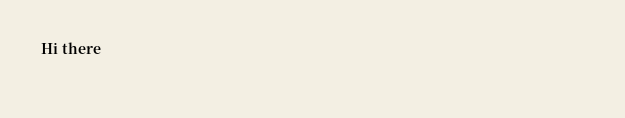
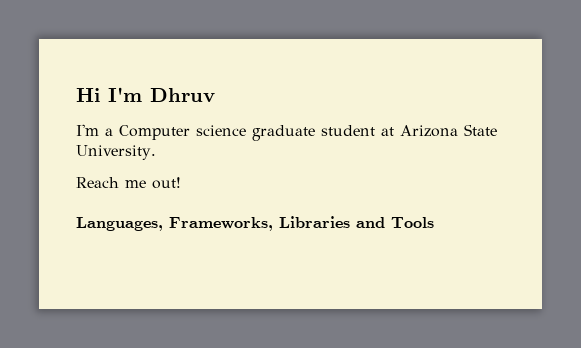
[62,42,101,54] there -> [108,87,215,102] [76,124,497,141] [76,145,156,160] [76,177,181,189] [76,216,434,231] I'm Dhruv // I'm a Computer science graduate student at Arizona State University. // Reach me out! // Languages, Frameworks, Libraries and Tools

